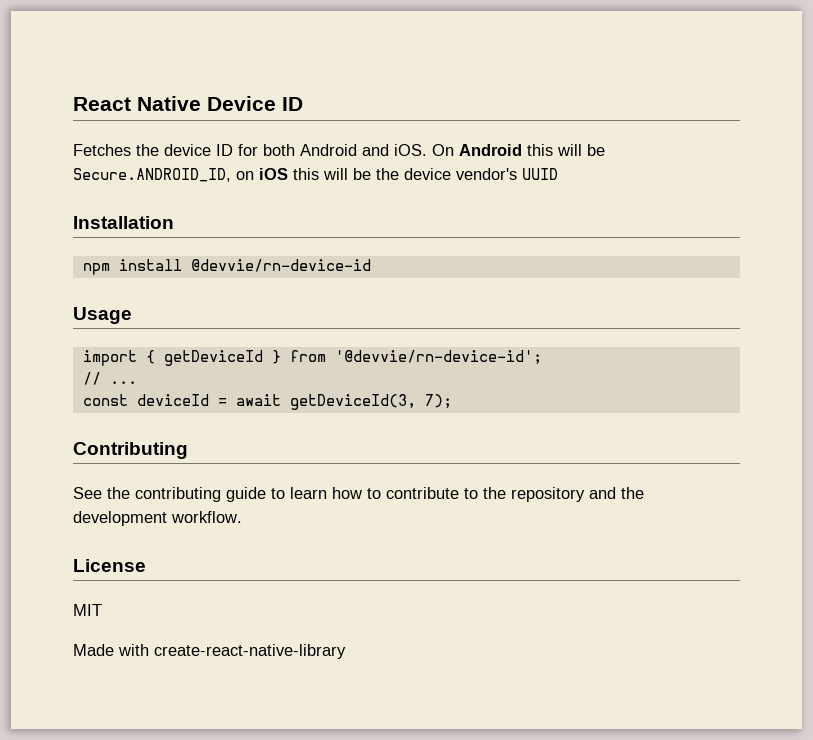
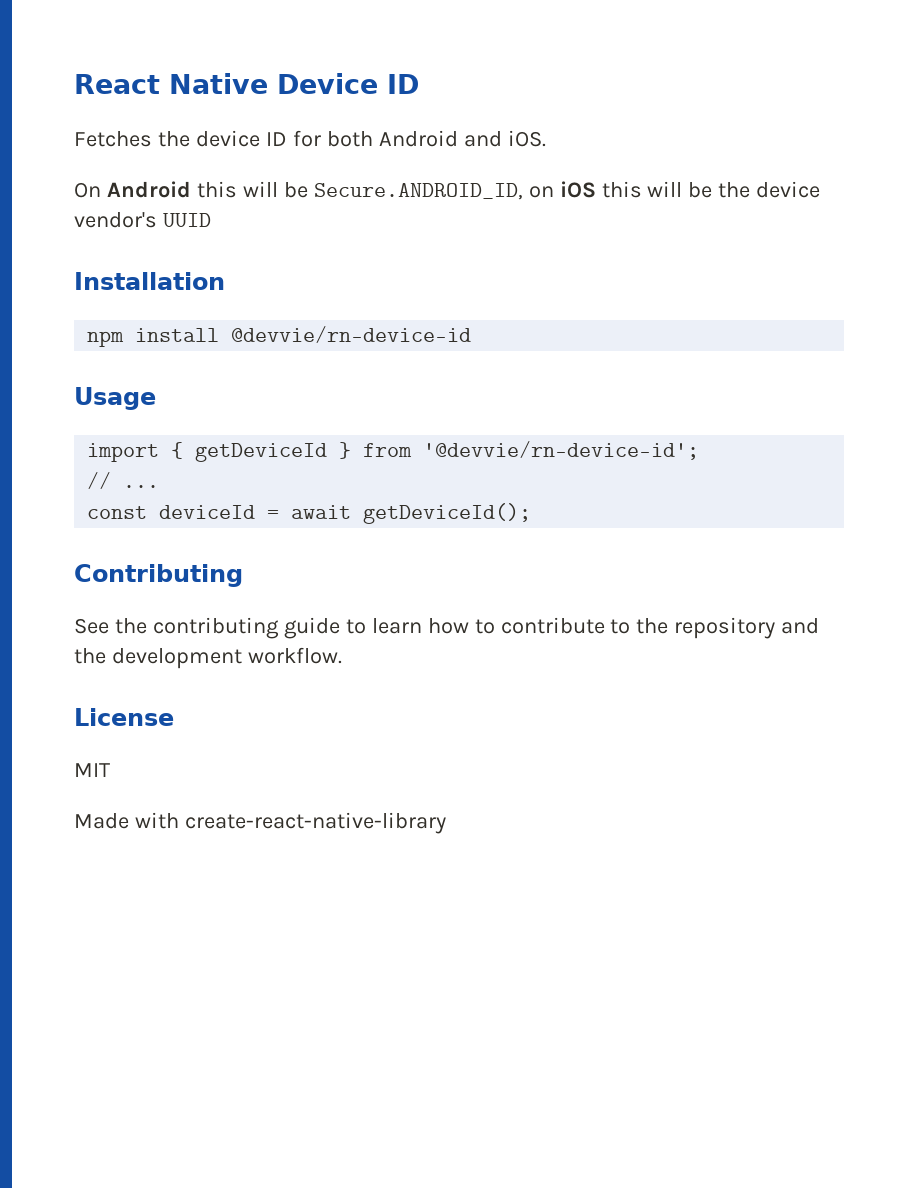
(427, 150) none -> (546, 138) //
[289,394,452,410] getDeviceId(3, 7); -> [363,503,532,524] getDeviceId();

